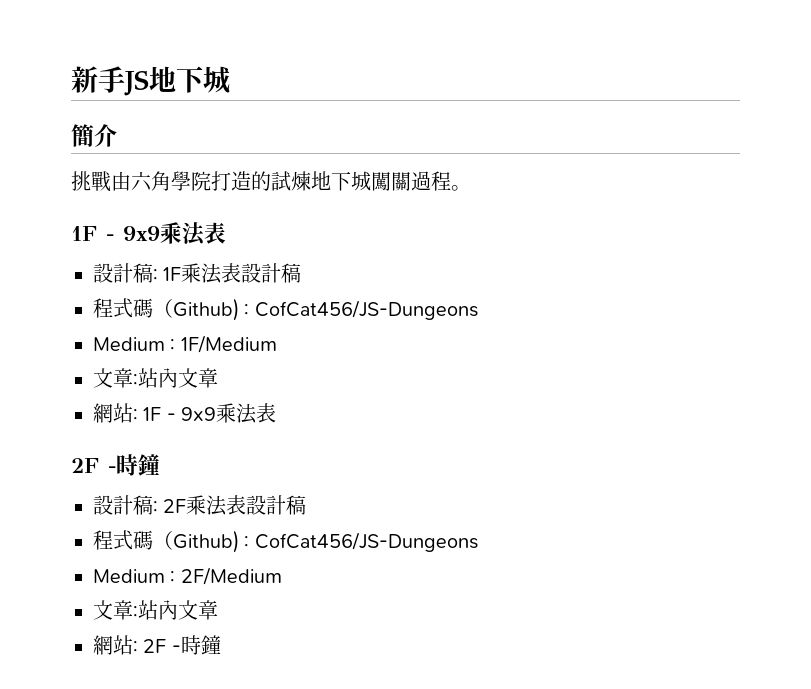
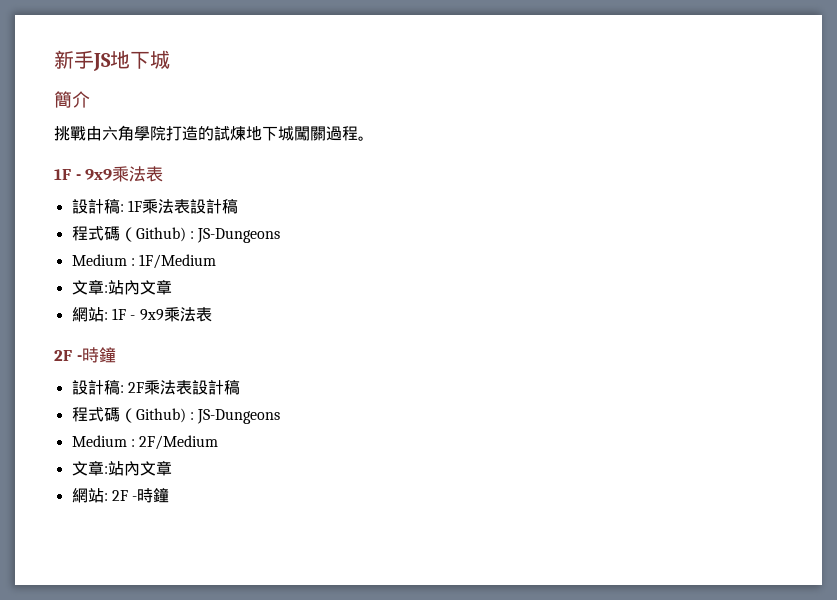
[254,300,478,320] CofCat456/JS-Dungeons -> [197,228,281,243] JS-Dungeons
[254,532,478,552] CofCat456/JS-Dungeons -> [197,409,281,424] JS-Dungeons

